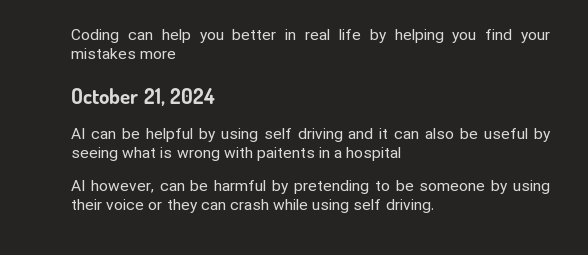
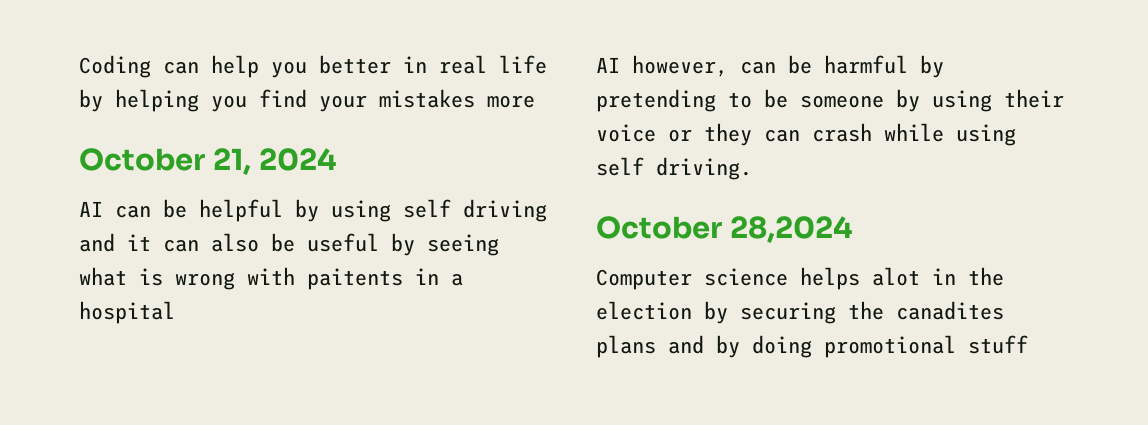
(434, 206) none -> [596,216,852,243] [596,267,1004,290] [596,301,1004,324] [596,335,1028,358] // October 28,2024 // Computer science helps alot in the election by securing the canadites plans and by doing promotional stuff

